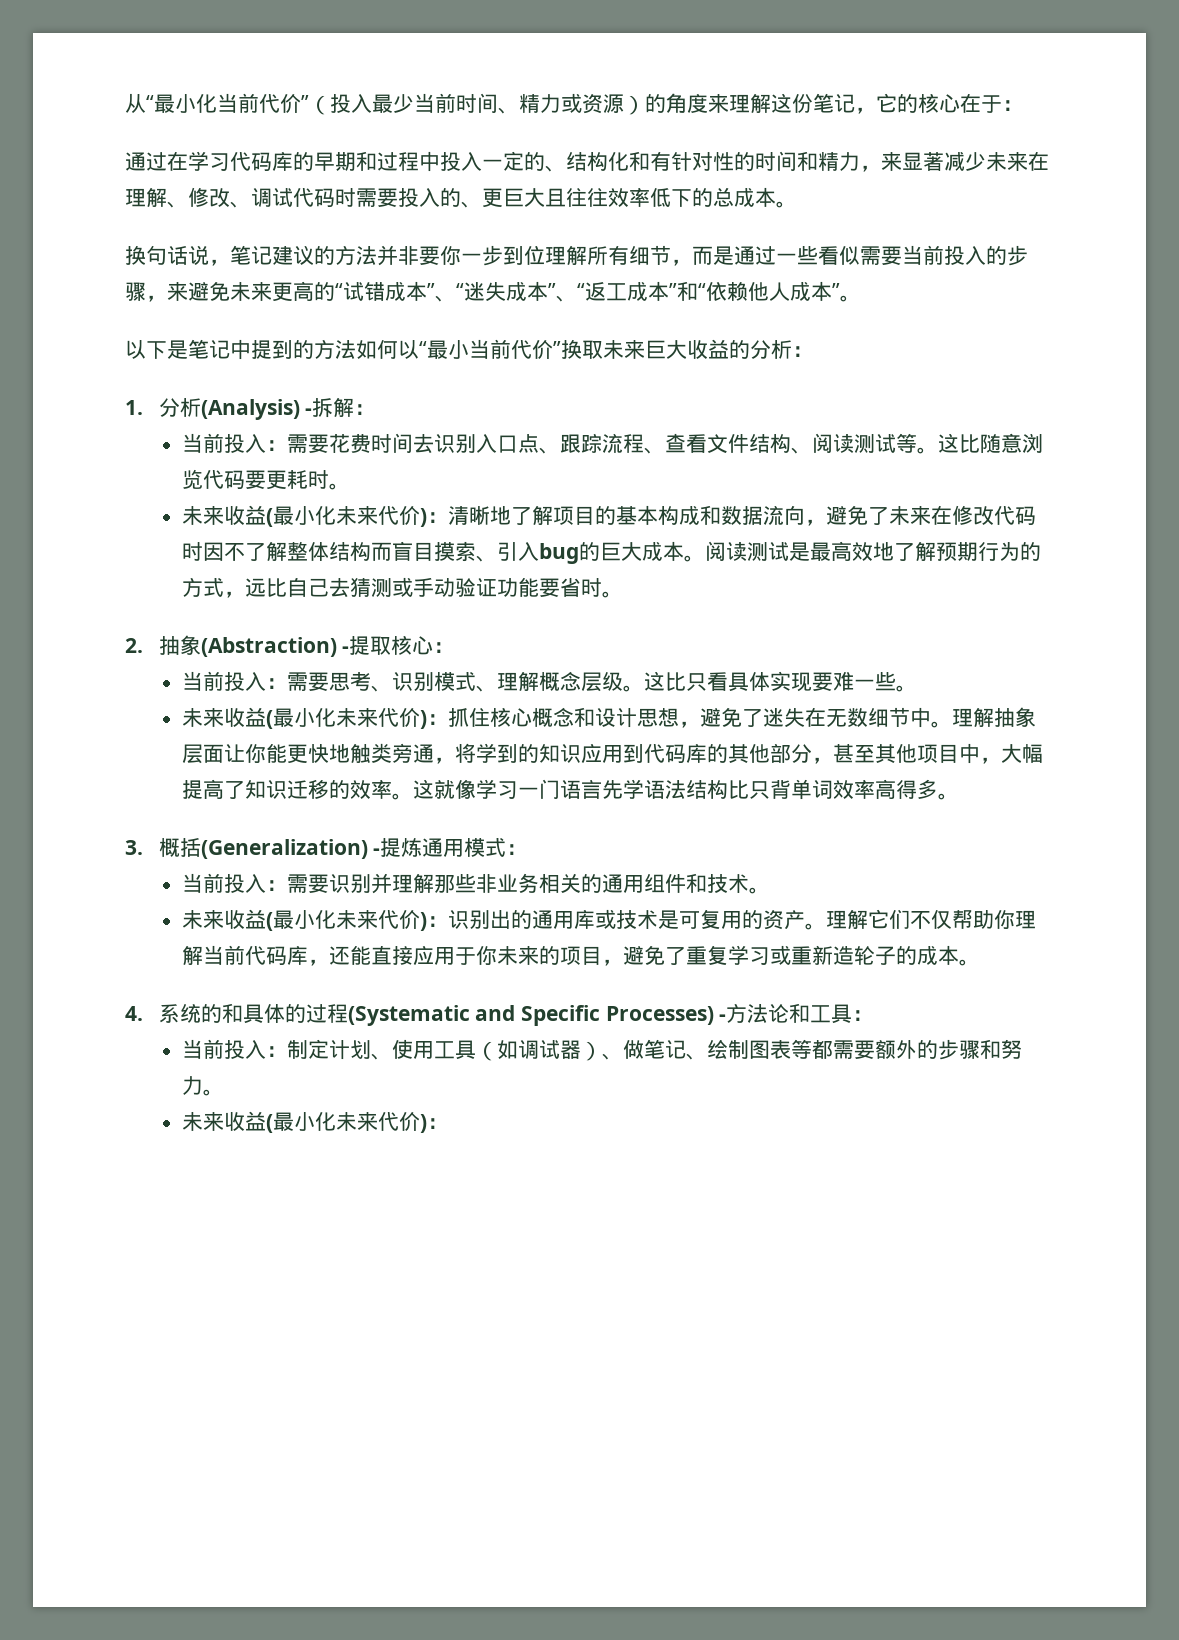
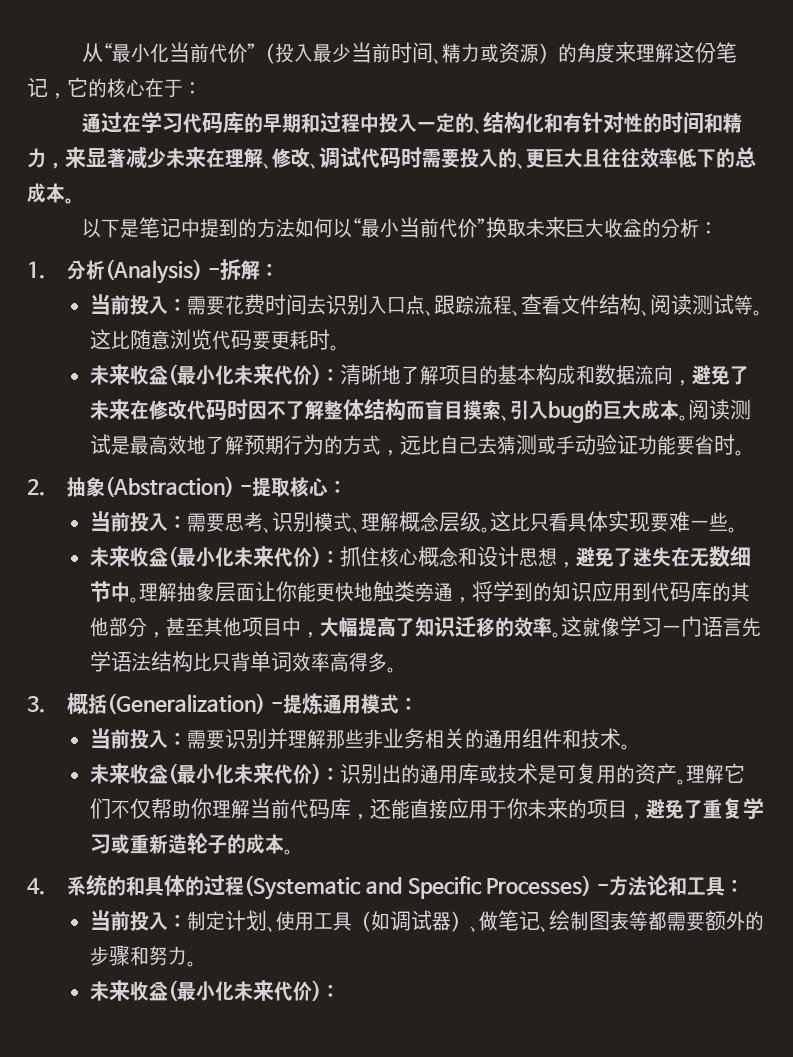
[125,245,1028,266] [125,281,861,302] // 换句话说，笔记建议的方法并非要你一步到位理解所有细节，而是通过一些看似需要当前投入的步骤，来避免未来更高的“试错成本”、“迷失成本”、“返工成本”和“依赖他人成本”。 -> (74, 201) none

